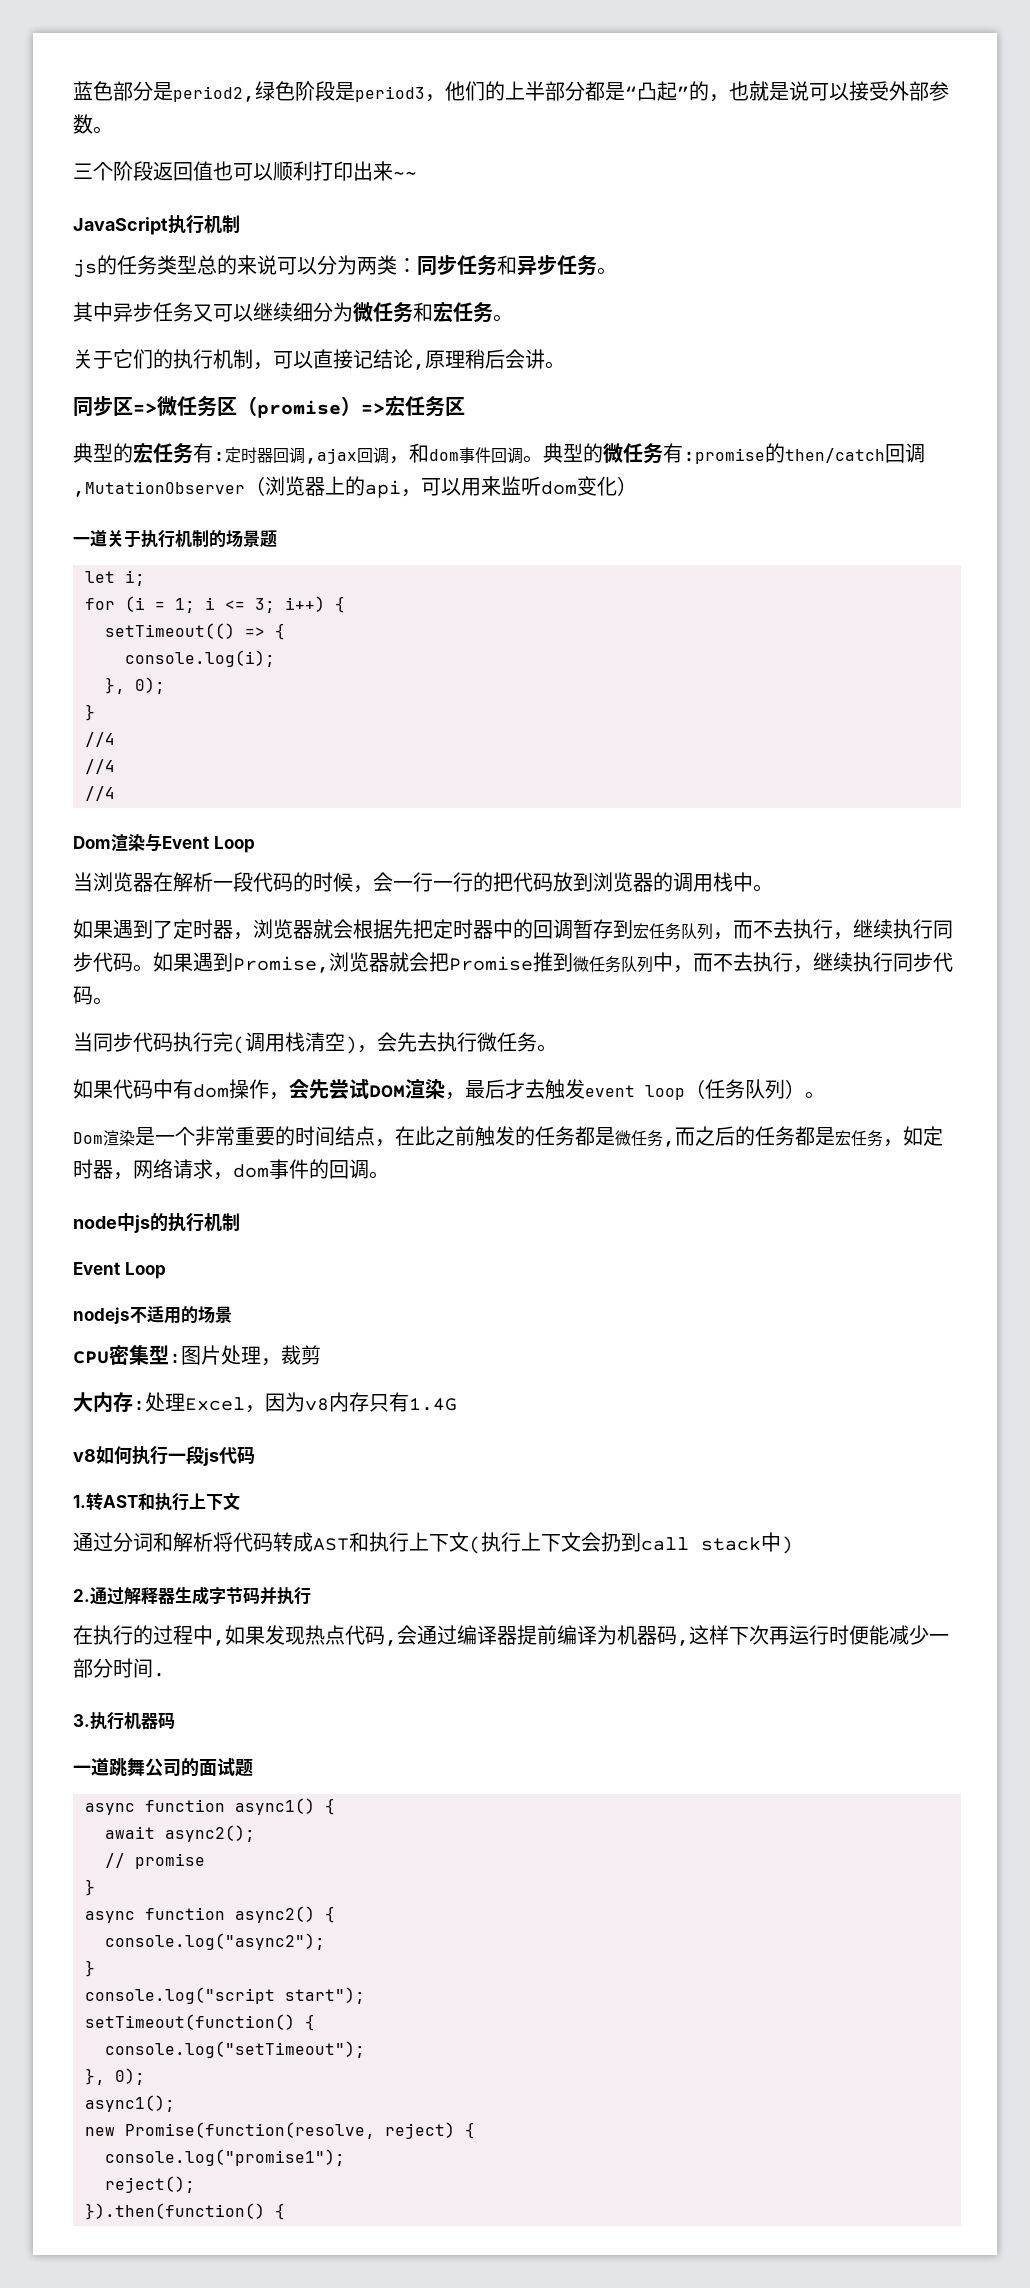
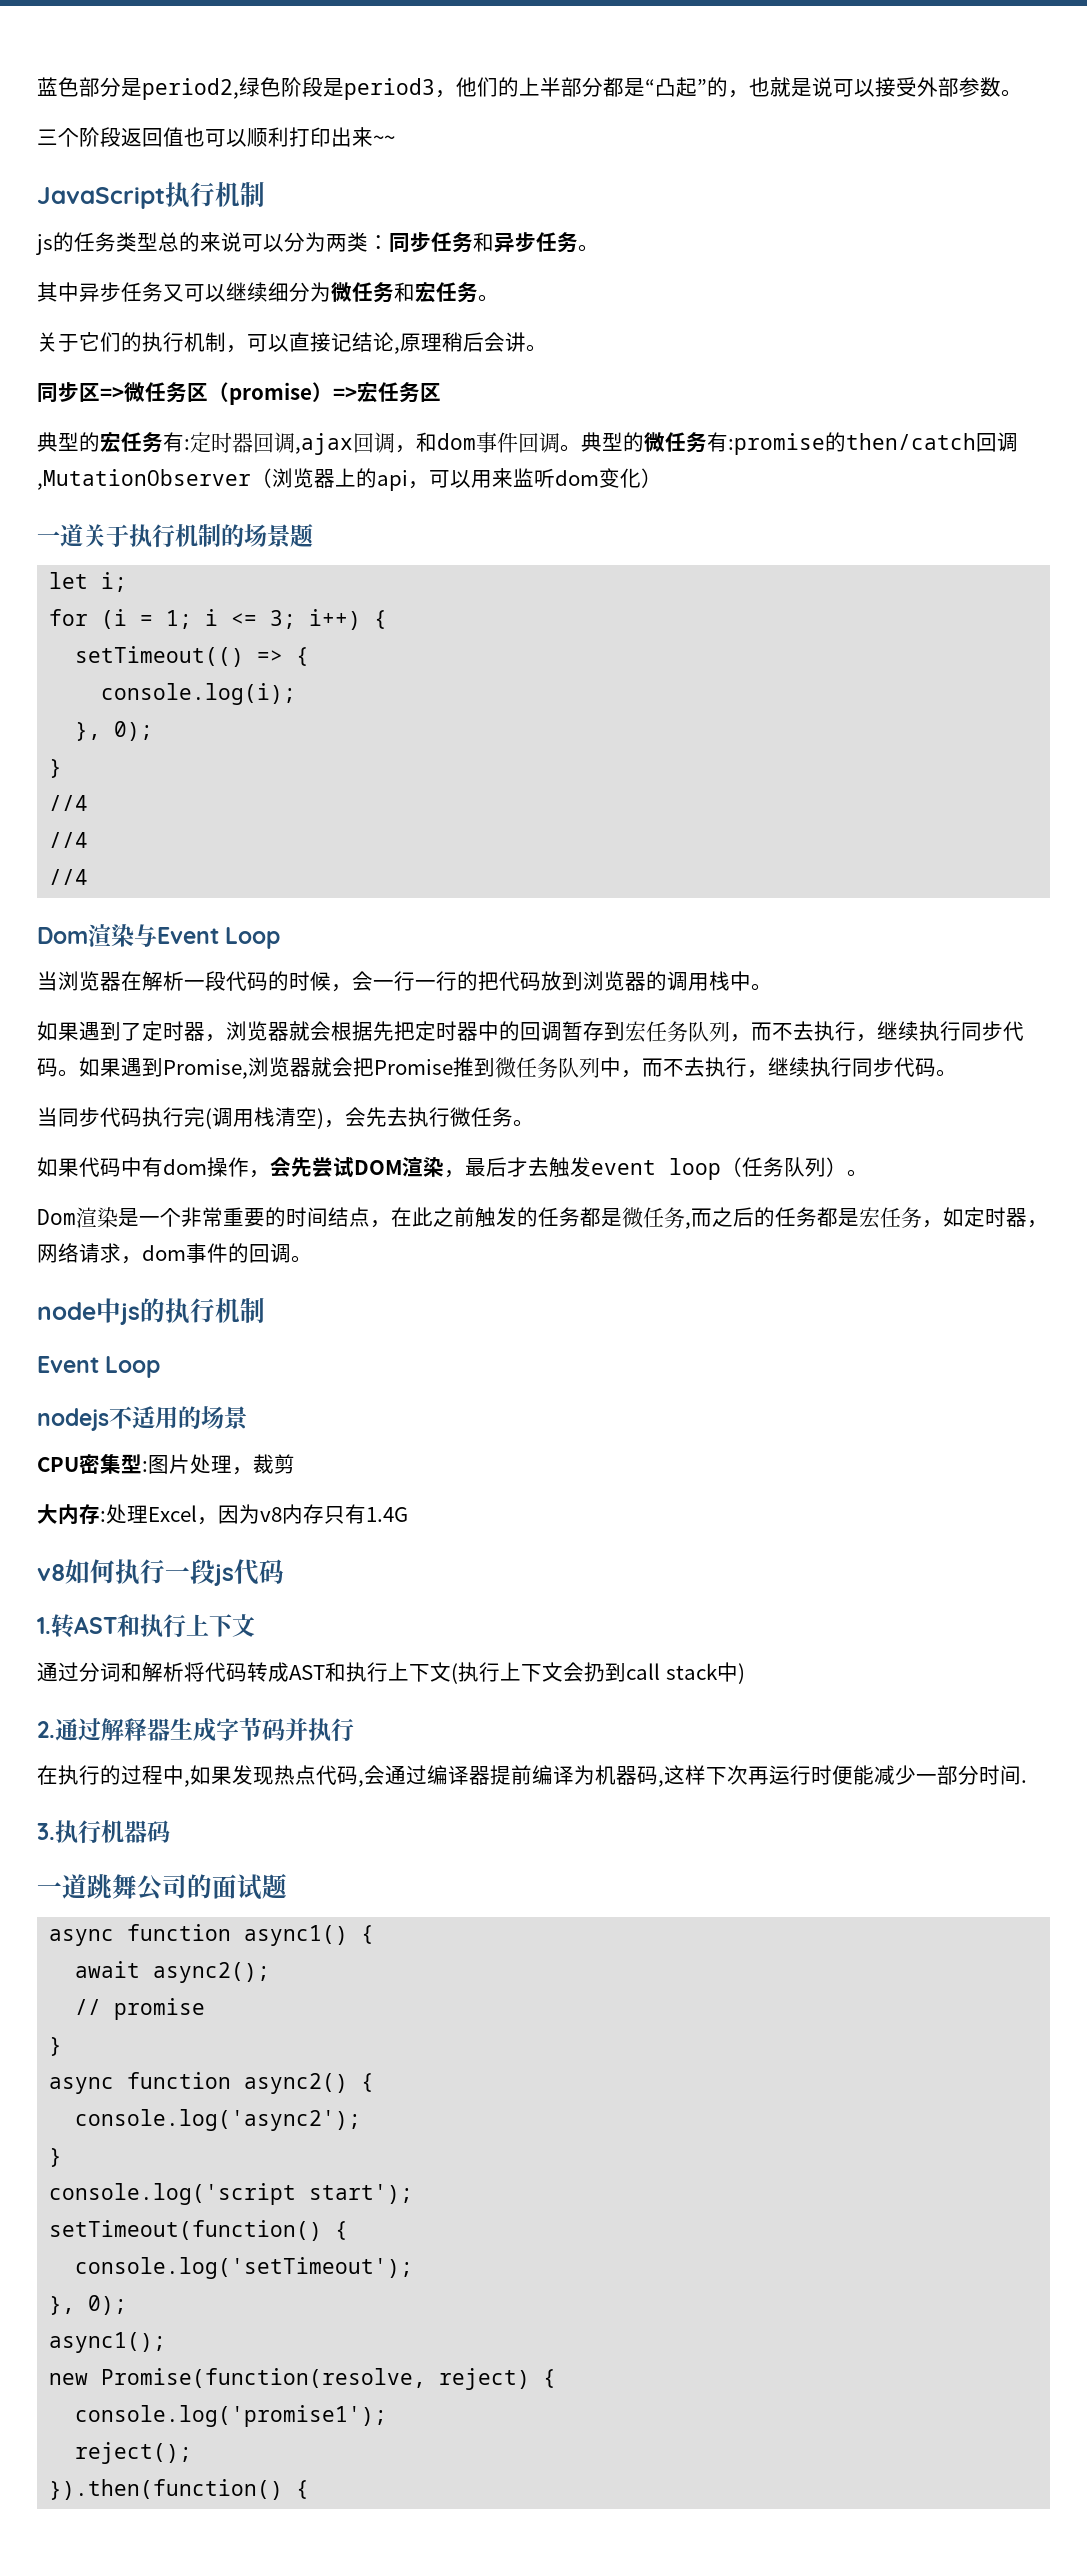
[105,1933,325,1950] [85,1960,95,1977] [85,1987,365,2004] console.log("async2"); // } // console.log("script start"); -> [75,2109,362,2131] [49,2148,63,2167] [49,2183,414,2205] console.log('async2'); // } // console.log('script start');
[105,2041,365,2058] console.log("setTimeout"); -> [75,2257,414,2279] console.log('setTimeout');
[105,2149,345,2166] console.log("promise1"); -> [75,2405,388,2427] console.log('promise1');

